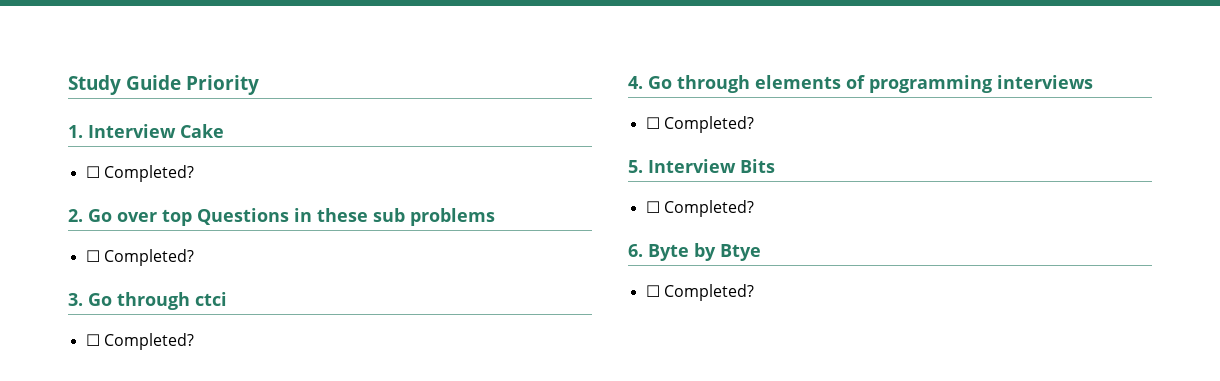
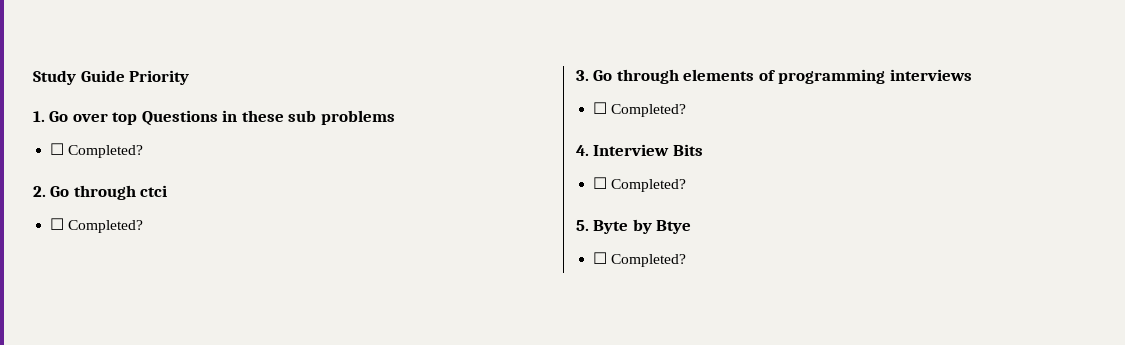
[88,124,224,138] [85,165,194,182] [68,209,83,222] Interview Cake // ☐ Completed? // 2. -> (45, 116) none
[68,293,83,306] 3. -> [33,186,46,197] 2.
[628,76,643,89] 4. -> [576,70,589,81] 3.
[628,160,643,173] 5. -> [576,145,589,156] 4.
[628,244,643,257] 6. -> [576,220,589,231] 5.

